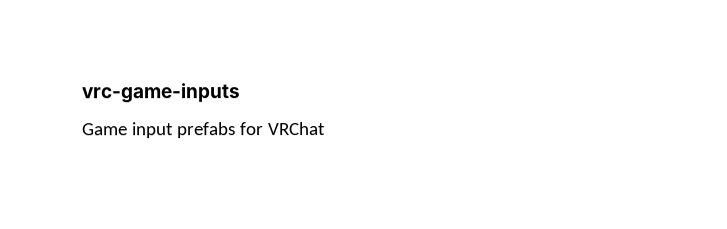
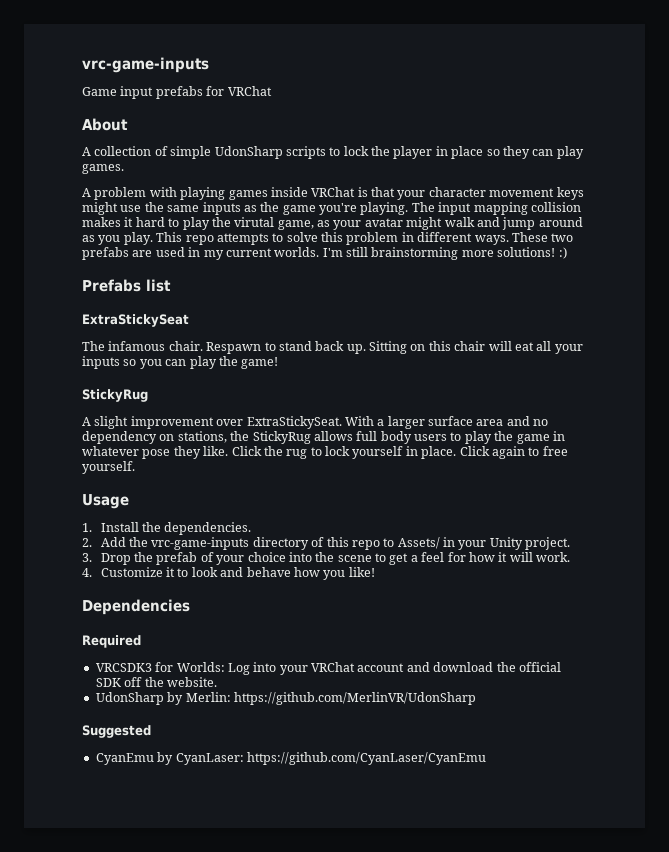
(326, 129) none -> [82,118,128,131] [82,146,584,159] [82,164,124,174] [82,187,584,200] [82,202,581,215] [82,217,583,230] [82,232,574,245] [82,247,567,260] [82,279,171,292] [82,314,189,327] [82,341,583,354] [82,356,279,369] [82,389,148,402] [82,416,549,429] [82,431,565,444] [82,446,568,459] [82,461,135,474] [82,494,129,509] [82,522,252,535] [82,537,571,550] [82,552,571,565] [82,567,375,580] [82,599,190,615] [82,635,141,648] [95,662,561,675] [95,677,217,687] [95,692,476,705] [82,725,151,738] [95,752,486,765] // About // A collection of simple UdonSharp scripts to lock the player in place so they can play games. // A problem with playing games inside VRChat is that your character movement keys might use the same inputs as the game you're playing. The input mapping collision makes it hard to play the virutal game, as your avatar might walk and jump around as you play. This repo attempts to solve this problem in different ways. These two prefabs are used in my current worlds. I'm still brainstorming more solutions! :) // Prefabs list // ExtraStickySeat // The infamous chair. Respawn to stand back up. Sitting on this chair will eat all your inputs so you can play the game! // StickyRug // A slight improvement over ExtraStickySeat. With a larger surface area and no dependency on stations, the StickyRug allows full body users to play the game in whatever pose they like. Click the rug to lock yourself in place. Click again to free yourself. // Usage // 1. Install the dependencies. // 2. Add the vrc-game-inputs directory of this repo to Assets/ in your Unity project. // 3. Drop the prefab of your choice into the scene to get a feel for how it will work. // 4. Customize it to look and behave how you like! // Dependencies // Required // VRCSDK3 for Worlds: Log into your VRChat account and download the official SDK off the website. // UdonSharp by Merlin: https://github.com/MerlinVR/UdonSharp // Suggested // CyanEmu by CyanLaser: https://github.com/CyanLaser/CyanEmu

